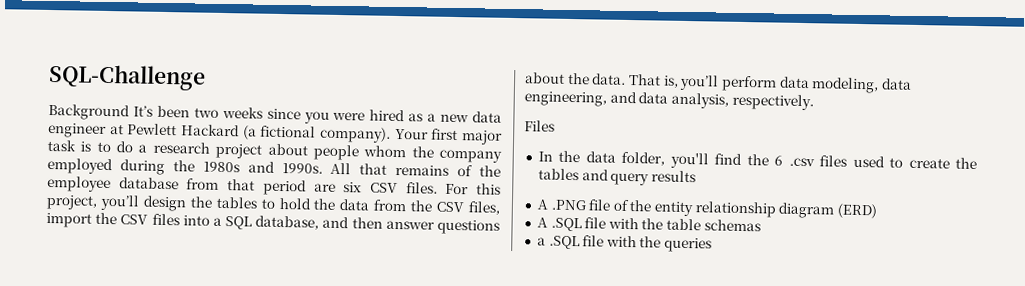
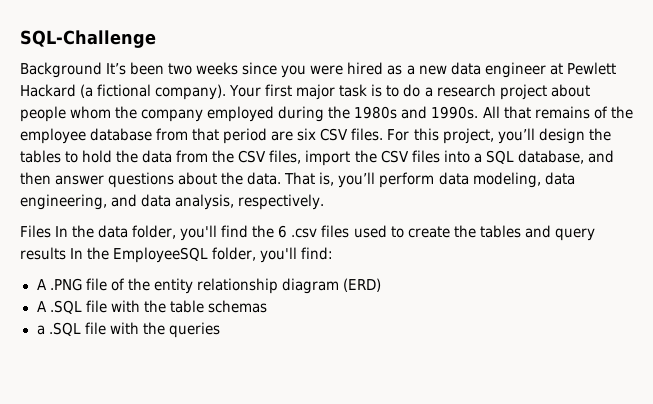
(555, 126) // -> (51, 231) none
(696, 176) none -> [70,247,334,263] In the EmployeeSQL folder, you'll find:

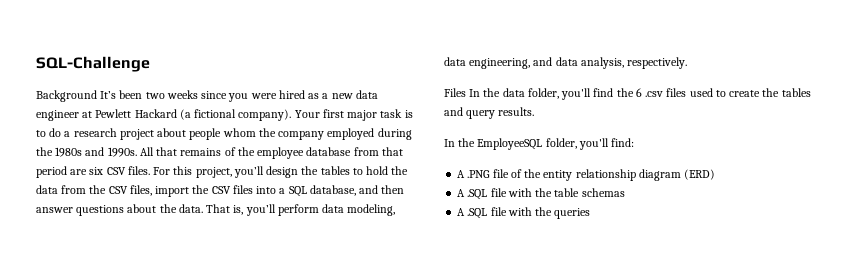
[20,247,66,260] results -> [498,107,535,116] results. //
[36,325,45,335] a -> [457,208,466,216] A

